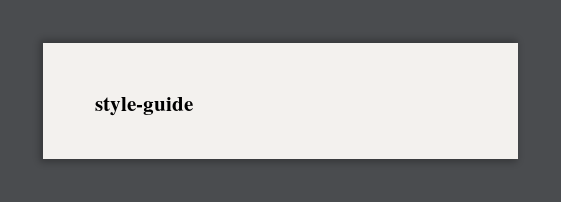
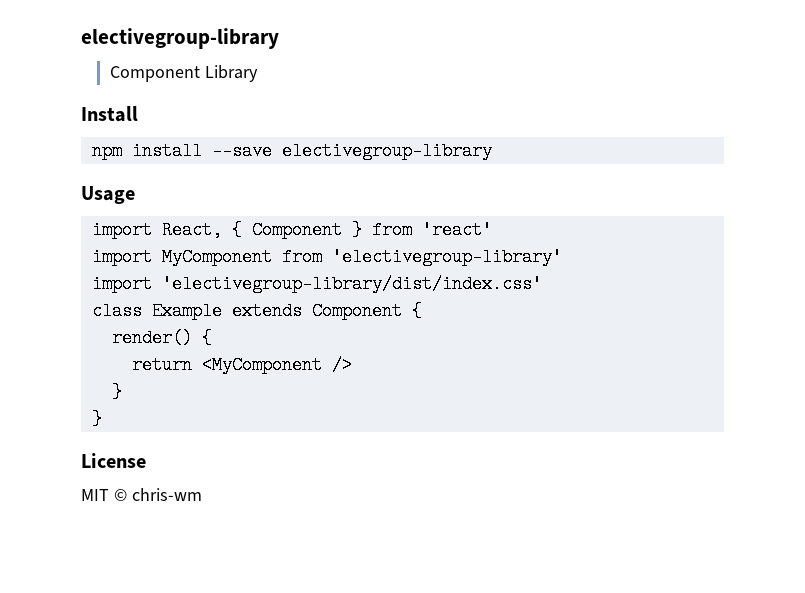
[95,97,193,116] style-guide -> [81,28,279,49] [109,65,258,82] [81,106,138,122] [91,142,492,160] [81,186,135,204] [91,221,492,239] [91,248,562,266] [91,275,542,293] [91,302,422,320] [111,329,212,347] [131,356,352,374] [111,383,122,401] [91,410,102,428] [81,453,146,468] [81,488,202,501] electivegroup-library // Component Library // Install // npm install --save electivegroup-library // Usage // import React, { Component } from 'react' // import MyComponent from 'electivegroup-library' // import 'electivegroup-library/dist/index.css' // class Example extends Component { // render() { // return <MyComponent /> // } // } // License // MIT © chris-wm

